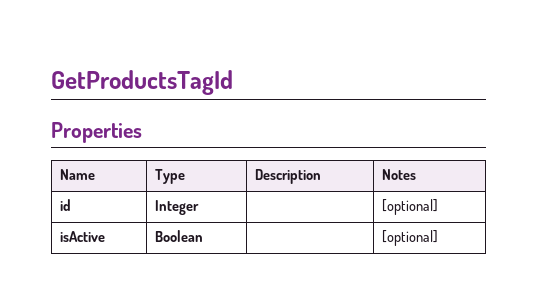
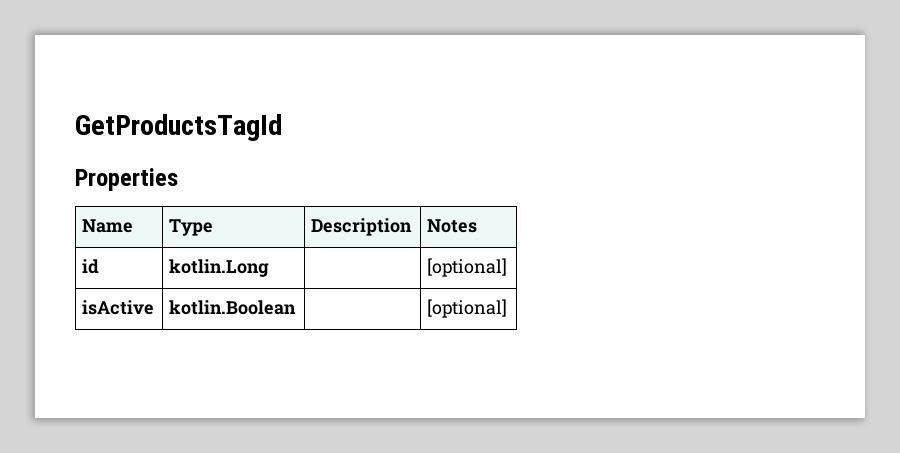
[154,200,199,215] Integer -> [169,259,270,277] kotlin.Long
[154,230,203,242] Boolean -> [169,300,297,315] kotlin.Boolean

